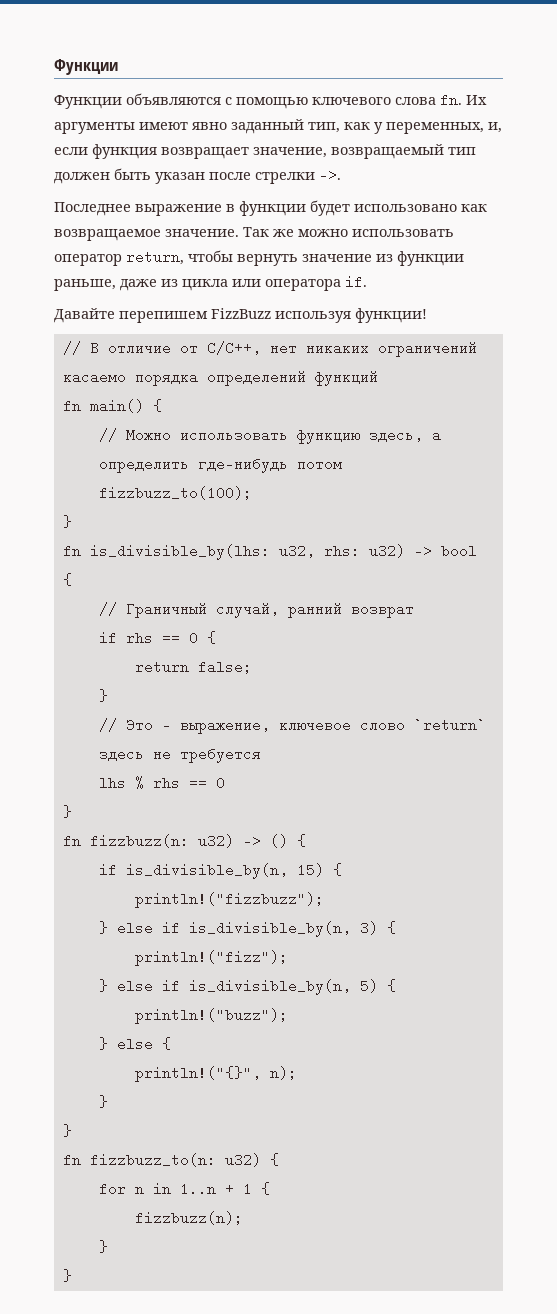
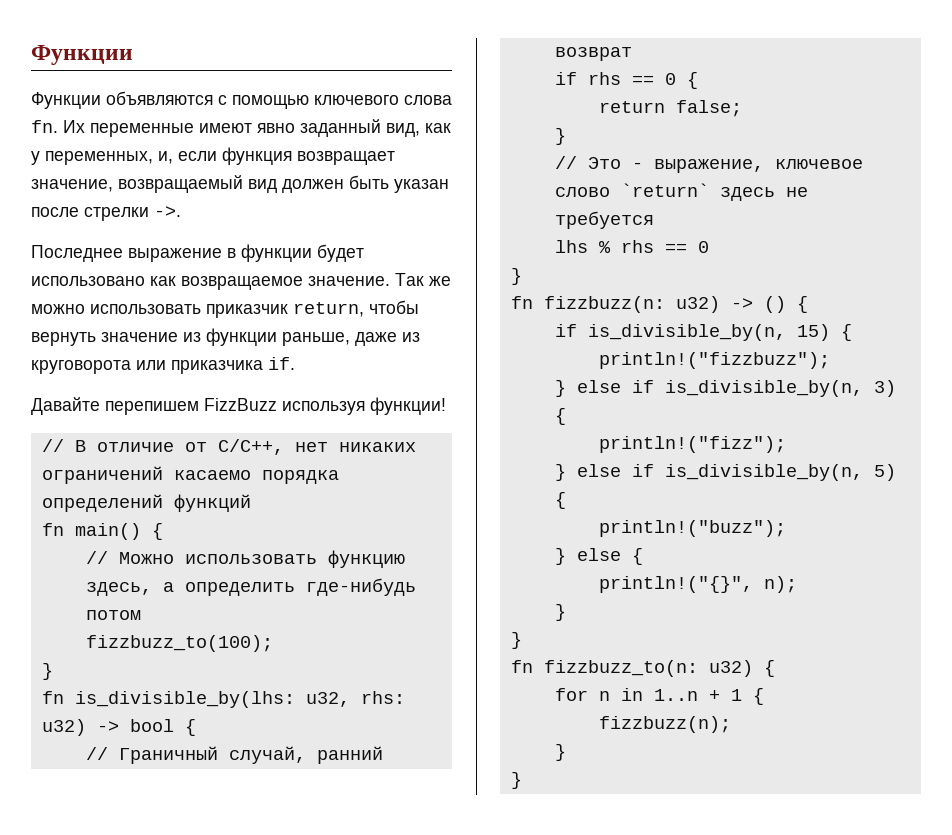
[54,122,135,134] аргументы -> [90,123,194,137] переменные
[308,122,340,133] тип, -> [386,123,420,137] вид,
[448,147,476,155] тип -> [248,179,277,193] вид
[54,254,122,266] оператор -> [206,304,288,318] приказчик
[182,279,341,291] цикла или оператора -> [31,360,263,374] круговорота или приказчика

